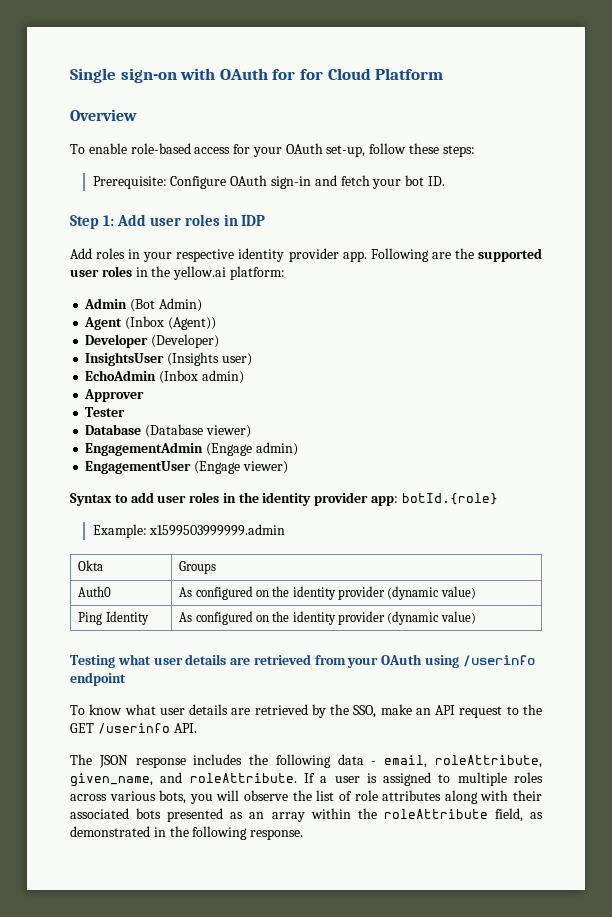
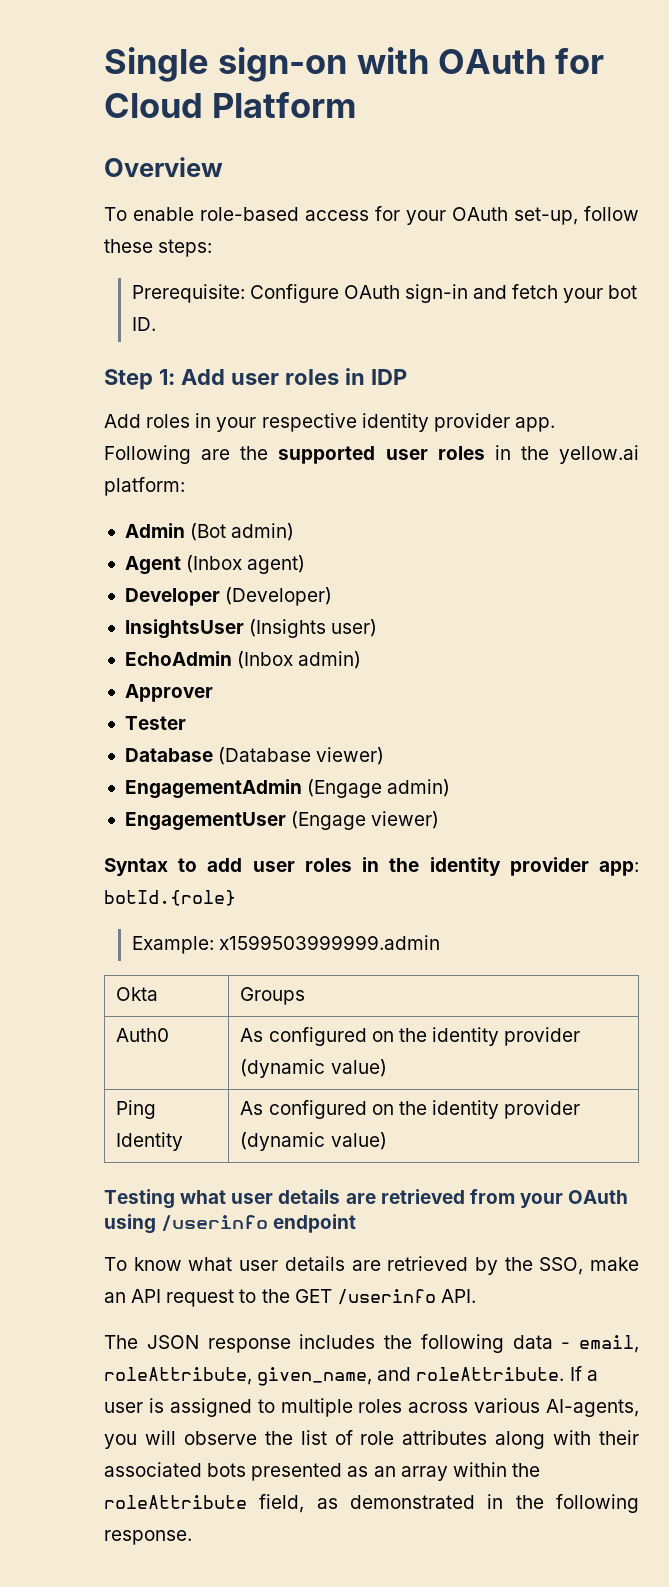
[299,69,323,80] for -> (605, 60) none
[158,298,202,312] Admin) -> [231,523,295,541] admin)
[167,317,216,330] (Agent)) -> [247,555,306,574] agent)
[159,790,187,804] bots, -> [546,1399,639,1417] AI-agents,

